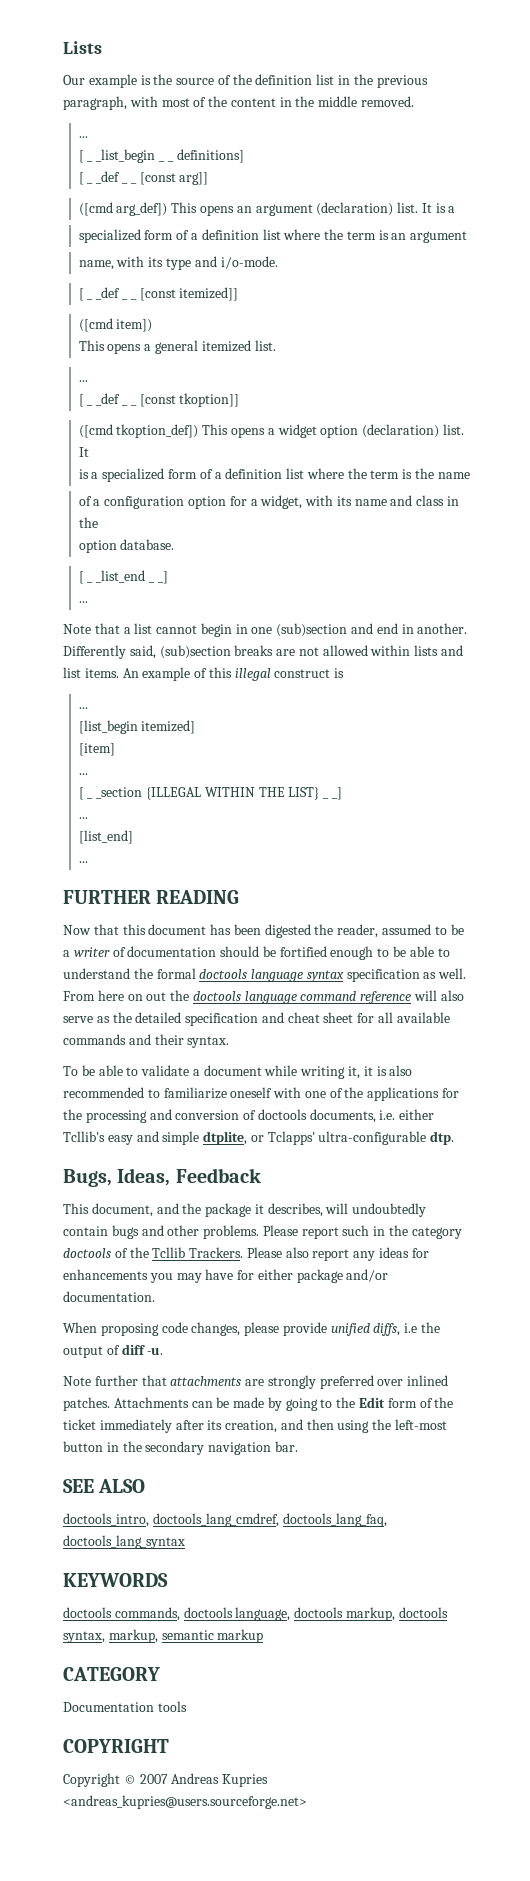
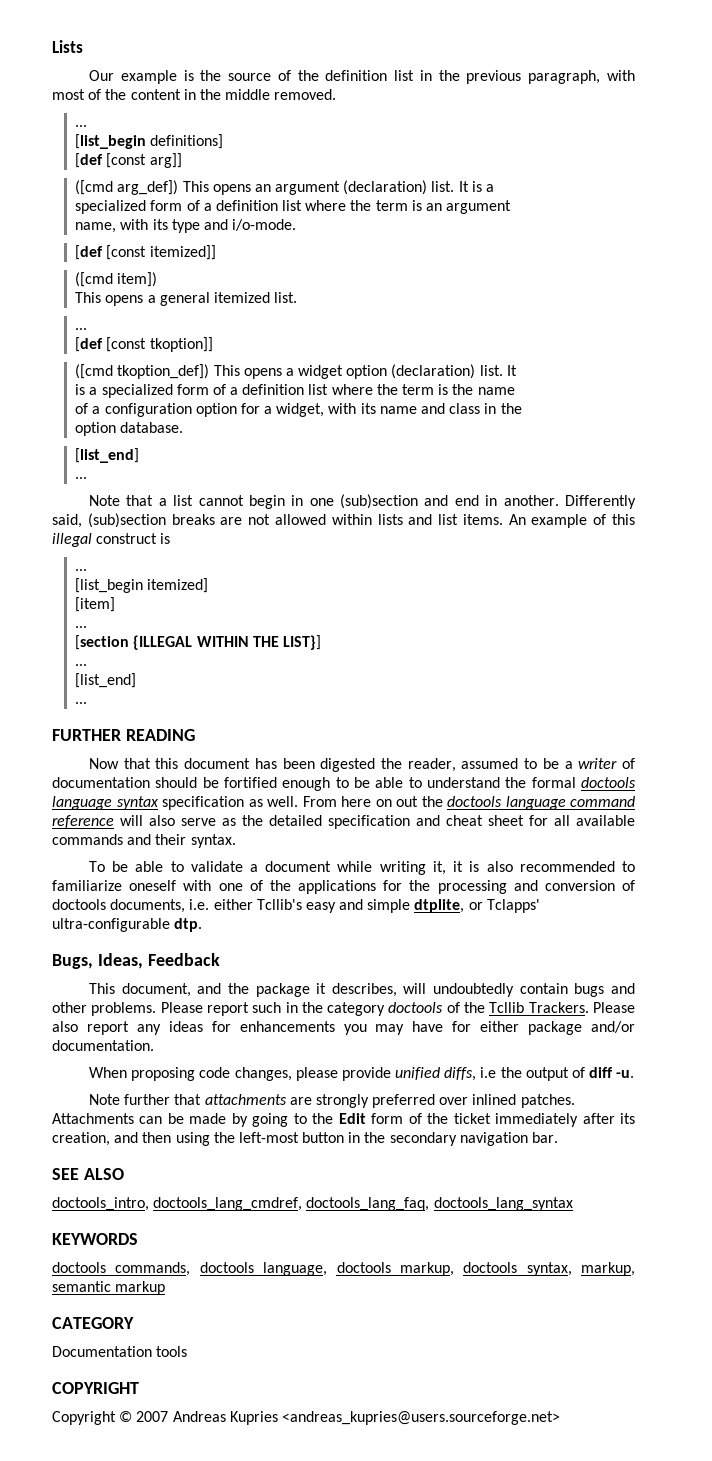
[78,149,244,163] [78,171,137,185] [ _ _list_begin _ _ definitions] // [ _ _def _ _ -> [75,134,224,149] [75,153,104,168] [list_begin definitions] // [def
[78,287,137,301] [ _ _def _ _ -> [75,245,104,260] [def
[78,393,137,407] [ _ _def _ _ -> [75,337,104,352] [def
[78,570,168,584] [ _ _list_end _ _] -> [75,448,140,463] [list_end]
[78,787,342,800] [ _ _section {ILLEGAL WITHIN THE LIST} _ _] -> [75,635,321,650] [section {ILLEGAL WITHIN THE LIST}]

